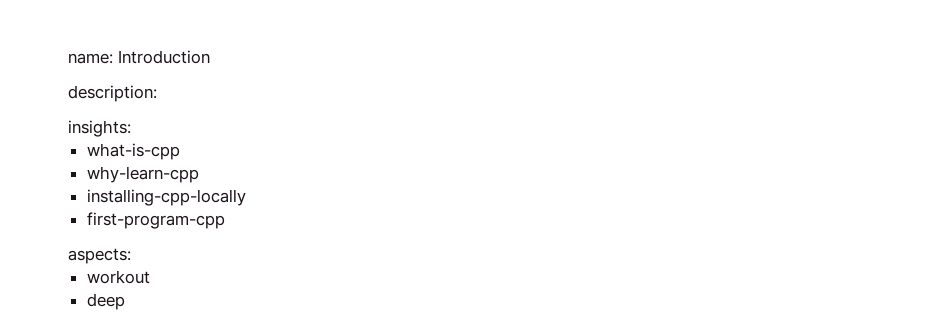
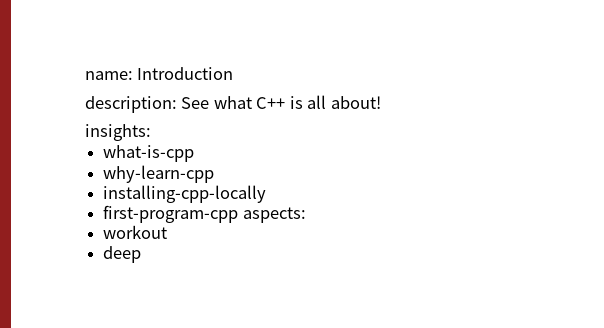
(157, 93) none -> [181,95,381,109] See what C++ is all about!
(225, 220) // -> (239, 214) none

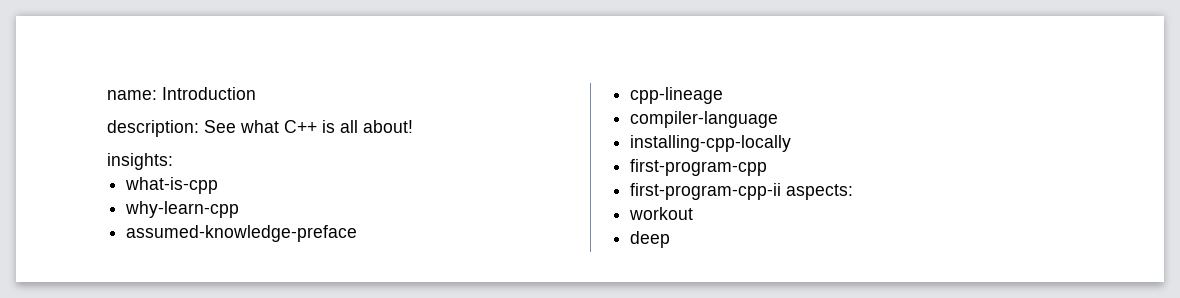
(215, 174) none -> [126,225,358,242] [630,87,724,104] [630,111,779,128] // assumed-knowledge-preface // cpp-lineage // compiler-language
(239, 214) none -> [630,183,782,200] // first-program-cpp-ii

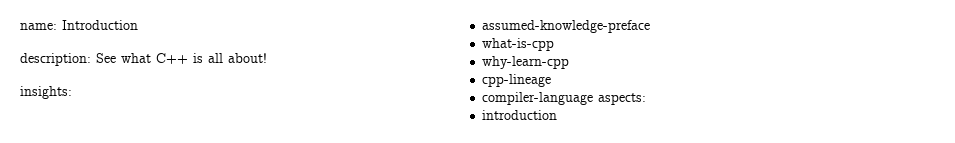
(173, 161) none -> [482,20,651,33] // assumed-knowledge-preface
[126,225,358,242] // assumed-knowledge-preface -> (570, 62) none
[630,135,792,152] [630,159,768,176] [630,183,782,200] // installing-cpp-locally // first-program-cpp // first-program-cpp-ii -> (594, 98) none
[629,207,694,220] [630,231,671,248] workout // deep -> [482,110,558,120] introduction

